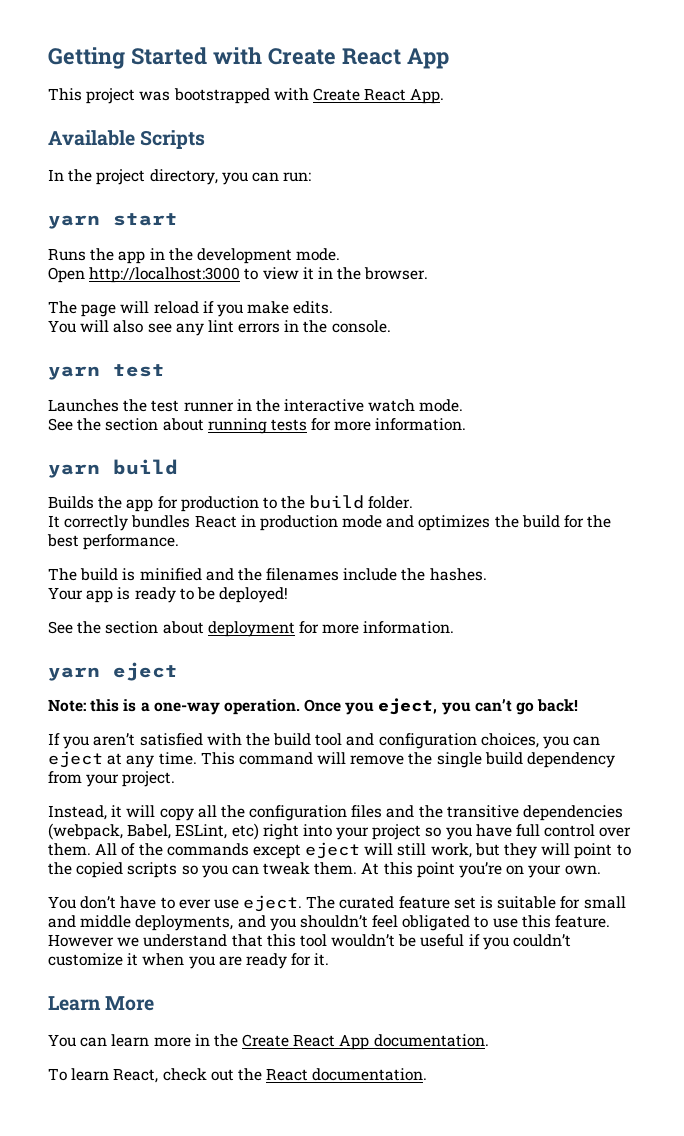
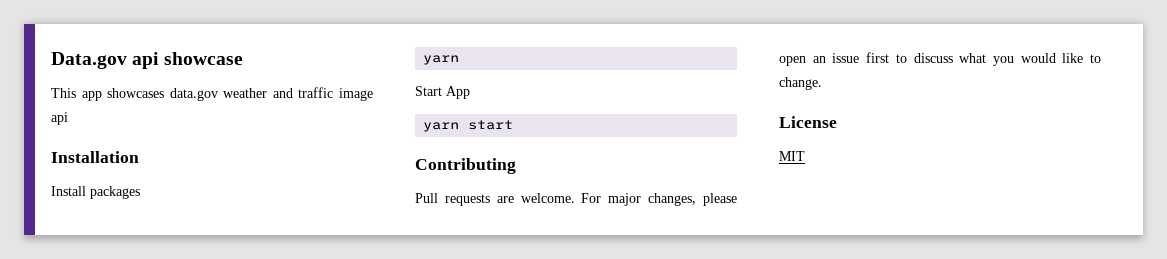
[48,47,449,69] [48,88,445,104] [48,130,206,149] [48,169,312,185] [48,213,178,229] [48,248,341,264] [48,267,429,283] [48,301,334,317] [48,320,391,336] [48,364,165,380] [48,399,464,412] [48,418,467,434] [48,459,178,478] [48,495,414,512] [48,515,612,531] [47,534,180,550] [48,568,487,581] [48,587,289,603] [48,621,455,637] [48,662,178,681] [48,698,579,715] [48,733,601,749] [48,751,616,768] [48,771,176,787] [48,805,624,821] [48,823,632,840] [48,842,631,859] [48,862,601,878] [48,895,626,912] [48,915,611,931] [48,934,572,950] [48,953,330,969] [48,996,155,1011] [48,1034,489,1050] [48,1068,428,1083] Getting Started with Create React App // This project was bootstrapped with Create React App. // Available Scripts // In the project directory, you can run: // yarn start // Runs the app in the development mode. // Open http://localhost:3000 to view it in the browser. // The page will reload if you make edits. // You will also see any lint errors in the console. // yarn test // Launches the test runner in the interactive watch mode. // See the section about running tests for more information. // yarn build // Builds the app for production to the build folder. // It correctly bundles React in production mode and optimizes the build for the best performance. // The build is minified and the filenames include the hashes. // Your app is ready to be deployed! // See the section about deployment for more information. // yarn eject // Note: this is a one-way operation. Once you eject, you can’t go back! // If you aren’t satisfied with the build tool and configuration choices, you can eject at any time. This command will remove the single build dependency from your project. // Instead, it will copy all the configuration files and the transitive dependencies (webpack, Babel, ESLint, etc) right into your project so you have full control over them. All of the commands except eject will still work, but they will point to the copied scripts so you can tweak them. At this point you’re on your own. // You don’t have to ever use eject. The curated feature set is suitable for small and middle deployments, and you shouldn’t feel obligated to use this feature. However we understand that this tool wouldn’t be useful if you couldn’t customize it when you are ready for it. // Learn More // You can learn more in the Create React App documentation. // To learn React, check out the React documentation. -> [51,52,243,69] [51,87,373,101] [51,112,68,125] [51,151,139,163] [51,186,140,199] [423,55,460,65] [415,86,470,99] [423,120,514,132] [415,158,516,174] [415,193,737,206] [779,52,1101,66] [779,77,822,90] [779,116,837,128] [779,151,805,161] Data.gov api showcase // This app showcases data.gov weather and traffic image api // Installation // Install packages // yarn // Start App // yarn start // Contributing // Pull requests are welcome. For major changes, please open an issue first to discuss what you would like to change. // License // MIT

